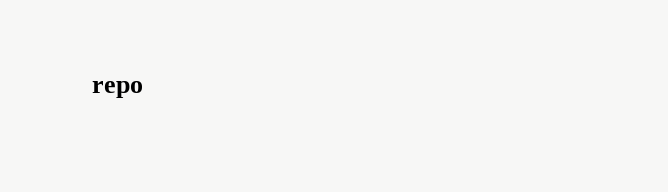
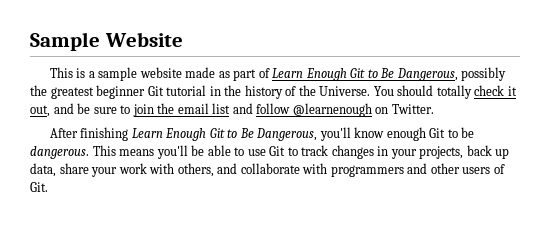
[92,81,143,98] repo -> [30,32,183,51] [49,67,507,81] [30,85,517,99] [30,103,434,117] [49,127,475,141] [30,145,510,159] [30,163,505,177] [30,182,48,192] Sample Website // This is a sample website made as part of Learn Enough Git to Be Dangerous, possibly the greatest beginner Git tutorial in the history of the Universe. You should totally check it out, and be sure to join the email list and follow @learnenough on Twitter. // After finishing Learn Enough Git to Be Dangerous, you'll know enough Git to be dangerous. This means you'll be able to use Git to track changes in your projects, back up data, share your work with others, and collaborate with programmers and other users of Git.

